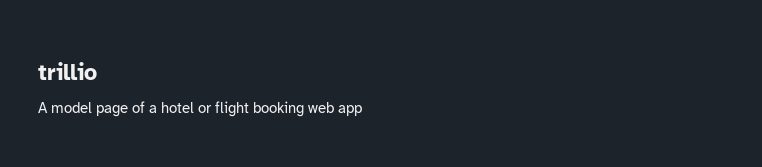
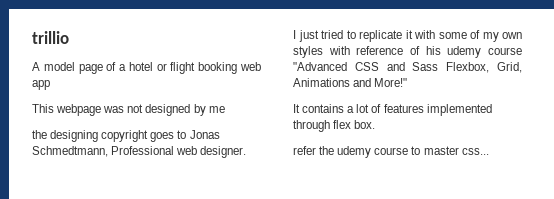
(362, 110) none -> [32,104,225,116] [32,130,220,142] [32,146,247,158] [293,30,522,42] [293,46,522,58] [293,62,522,73] [293,78,408,87] [293,104,492,116] [293,120,376,132] [293,146,489,158] // This webpage was not designed by me // the designing copyright goes to Jonas Schmedtmann, Professional web designer. // I just tried to replicate it with some of my own styles with reference of his udemy course "Advanced CSS and Sass Flexbox, Grid, Animations and More!" // It contains a lot of features implemented through flex box. // refer the udemy course to master css...

